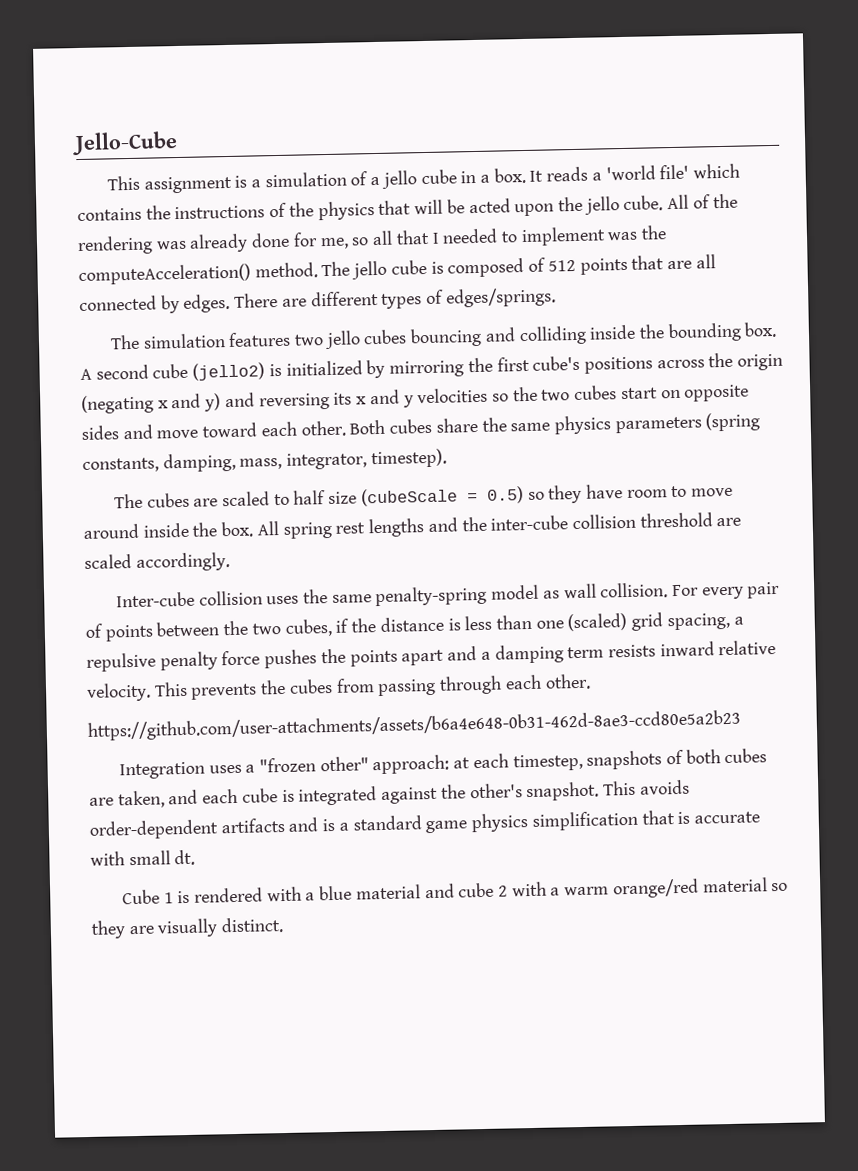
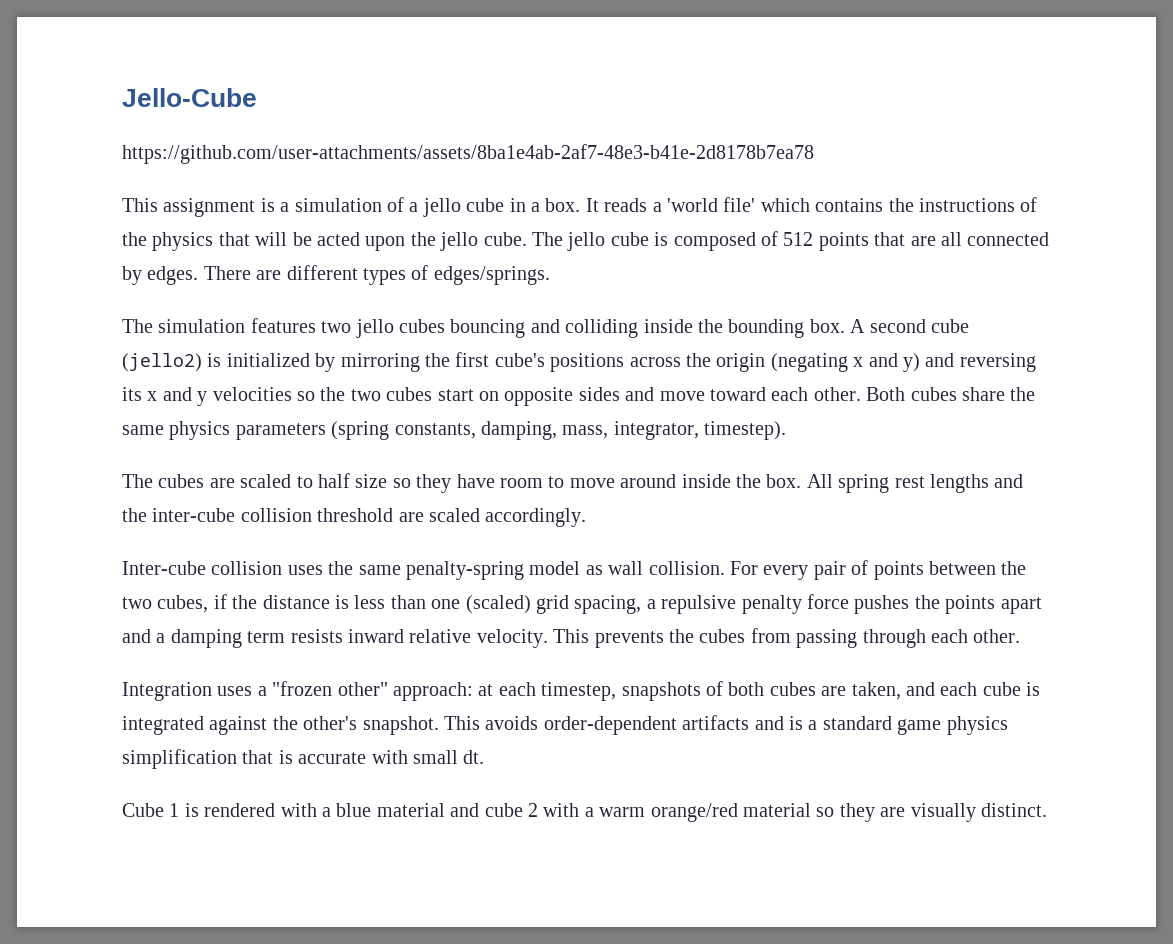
(178, 143) none -> [122,144,814,164] // https://github.com/user-attachments/assets/8ba1e4ab-2af7-48e3-b41e-2d8178b7ea78
[667,193,738,210] [77,225,668,256] [78,262,318,286] All of the rendering was already done for me, so all that I needed to implement was the computeAcceleration() method. -> (527, 239) none
[360,486,524,507] (cubeScale = 0.5) -> (388, 481) none
[87,709,741,741] // https://github.com/user-attachments/assets/b6a4e648-0b31-462d-8ae3-ccd80e5a2b23 -> (1021, 636) none

